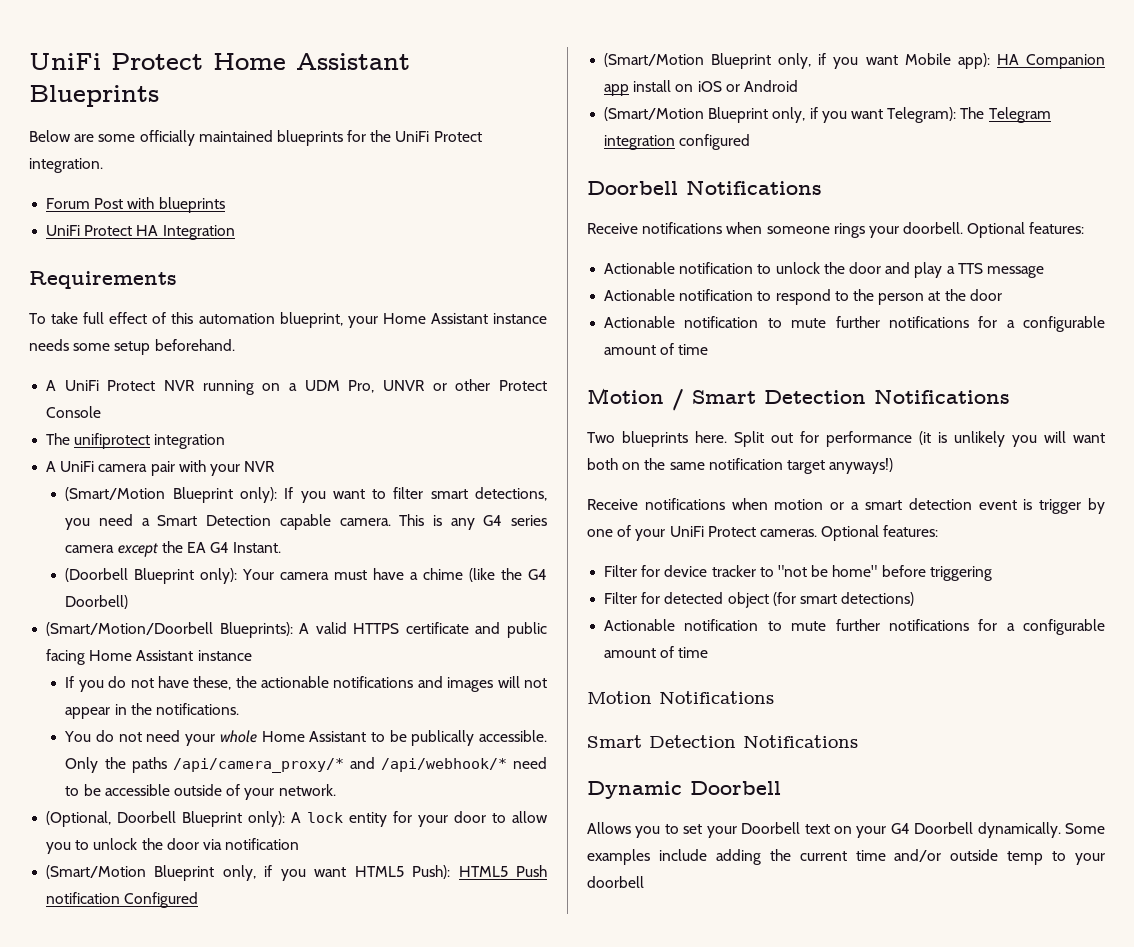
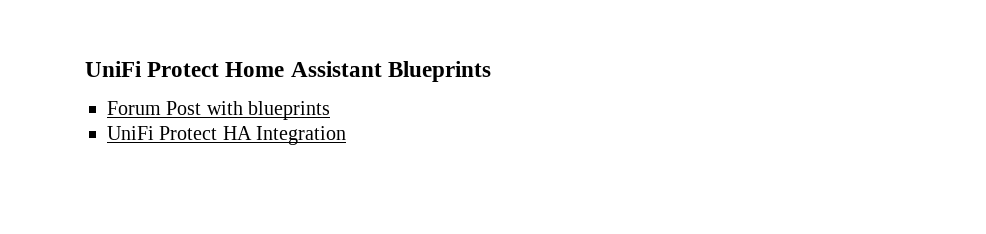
[29,130,482,146] [29,158,103,173] // Below are some officially maintained blueprints for the UniFi Protect integration. -> (491, 71) none
[29,271,177,289] [29,312,547,328] [29,339,235,355] [46,379,548,395] [46,406,102,418] [46,433,226,449] [46,460,276,476] [65,487,548,503] [65,514,547,530] [65,541,282,557] [65,568,548,584] [65,595,129,609] [46,622,547,638] [46,649,252,665] [65,676,547,692] [65,703,239,719] [64,730,547,746] [65,757,547,773] [65,784,336,800] [46,811,548,827] [46,838,300,854] [46,865,547,881] [46,892,199,908] [604,53,1105,69] [604,80,798,96] [604,107,1051,123] [604,134,751,150] [587,180,822,195] [587,222,1085,238] [604,262,1044,278] [604,289,1002,305] [604,316,1105,332] [604,343,709,355] [587,388,1010,411] [587,431,1105,447] [587,458,894,474] [587,498,1105,514] [587,525,939,541] [604,565,992,581] [604,592,915,608] [604,619,1105,635] [604,646,709,658] [587,691,774,704] [587,735,858,748] [587,781,781,799] [587,822,1105,838] [587,849,1105,865] [587,876,644,888] // Requirements // To take full effect of this automation blueprint, your Home Assistant instance needs some setup beforehand. // A UniFi Protect NVR running on a UDM Pro, UNVR or other Protect Console // The unifiprotect integration // A UniFi camera pair with your NVR // (Smart/Motion Blueprint only): If you want to filter smart detections, you need a Smart Detection capable camera. This is any G4 series camera except the EA G4 Instant. // (Doorbell Blueprint only): Your camera must have a chime (like the G4 Doorbell) // (Smart/Motion/Doorbell Blueprints): A valid HTTPS certificate and public facing Home Assistant instance // If you do not have these, the actionable notifications and images will not appear in the notifications. // You do not need your whole Home Assistant to be publically accessible. Only the paths /api/camera_proxy/* and /api/webhook/* need to be accessible outside of your network. // (Optional, Doorbell Blueprint only): A lock entity for your door to allow you to unlock the door via notification // (Smart/Motion Blueprint only, if you want HTML5 Push): HTML5 Push notification Configured // (Smart/Motion Blueprint only, if you want Mobile app): HA Companion app install on iOS or Android // (Smart/Motion Blueprint only, if you want Telegram): The Telegram integration configured // Doorbell Notifications // Receive notifications when someone rings your doorbell. Optional features: // Actionable notification to unlock the door and play a TTS message // Actionable notification to respond to the person at the door // Actionable notification to mute further notifications for a configurable amount of time // Motion / Smart Detection Notifications // Two blueprints here. Split out for performance (it is unlikely you will want both on the same notification target anyways!) // Receive notifications when motion or a smart detection event is trigger by one of your UniFi Protect cameras. Optional features: // Filter for device tracker to "not be home" before triggering // Filter for detected object (for smart detections) // Actionable notification to mute further notifications for a configurable amount of time // Motion Notifications // Smart Detection Notifications // Dynamic Doorbell // Allows you to set your Doorbell text on your G4 Doorbell dynamically. Some examples include adding the current time and/or outside temp to your doorbell -> (347, 135) none

